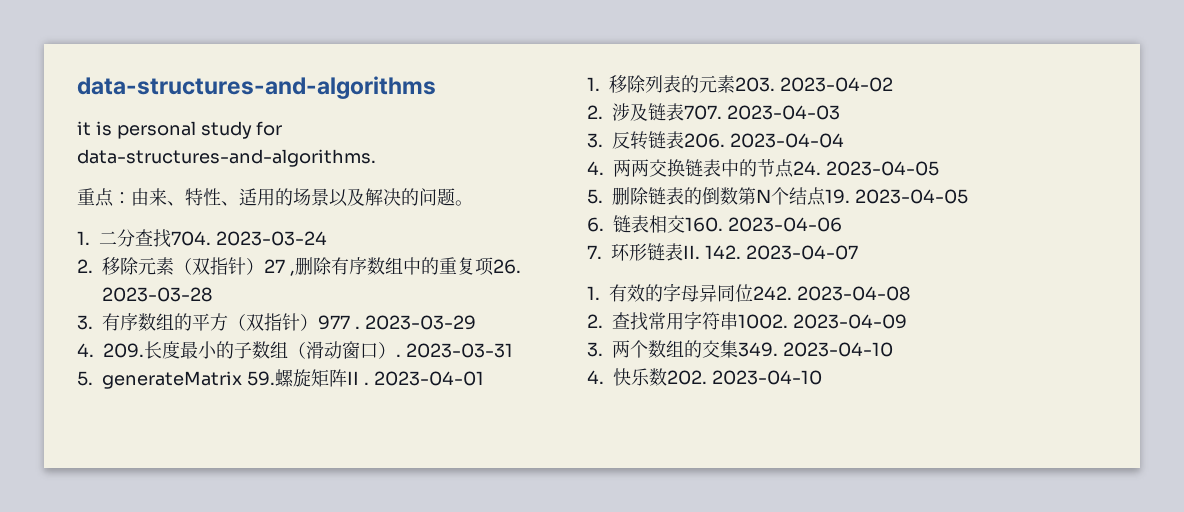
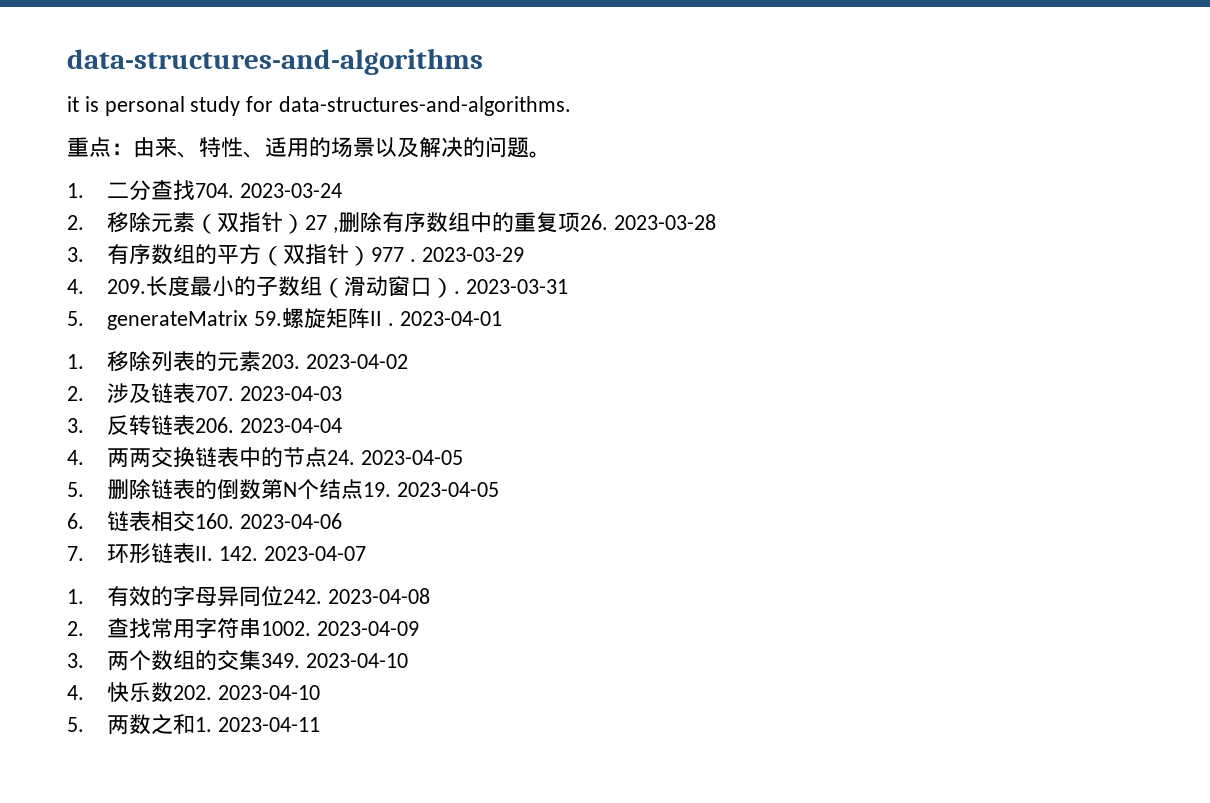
(822, 377) none -> [67,714,321,735] // 5.两数之和1. 2023-04-11

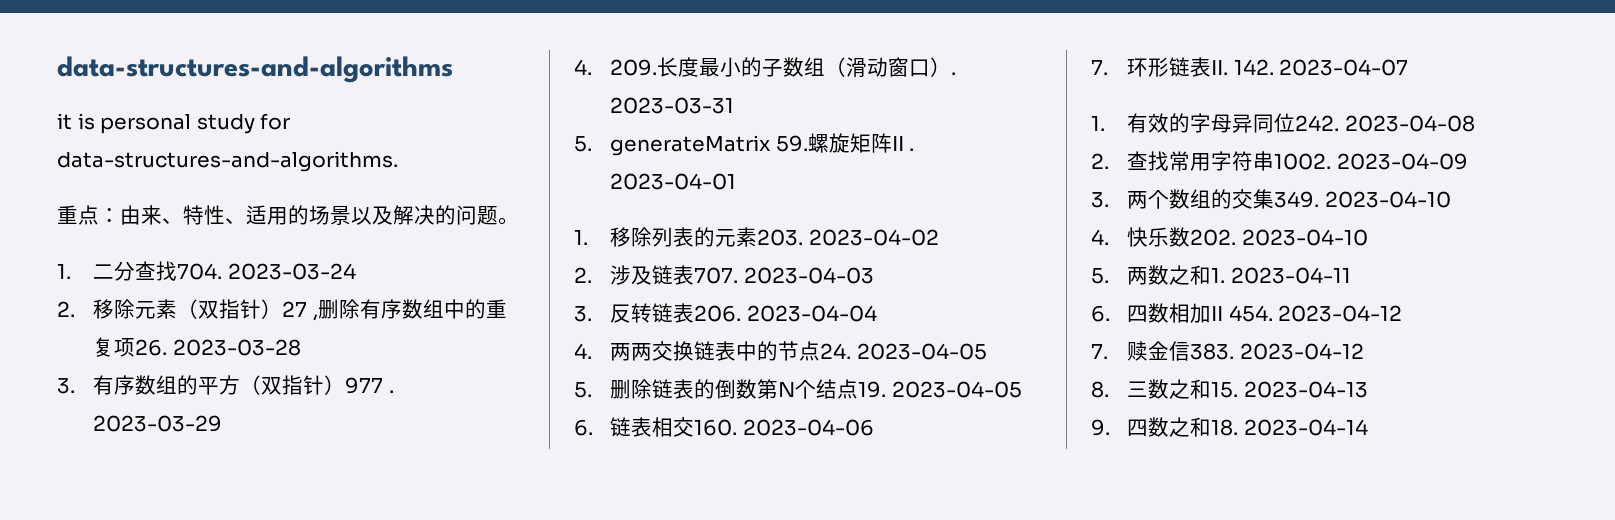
(321, 724) none -> [1091,303,1403,323] [1091,341,1364,361] [1091,379,1368,399] [1091,417,1368,437] // 6.四数相加II 454. 2023-04-12 // 7.赎金信383. 2023-04-12 // 8.三数之和15. 2023-04-13 // 9.四数之和18. 2023-04-14

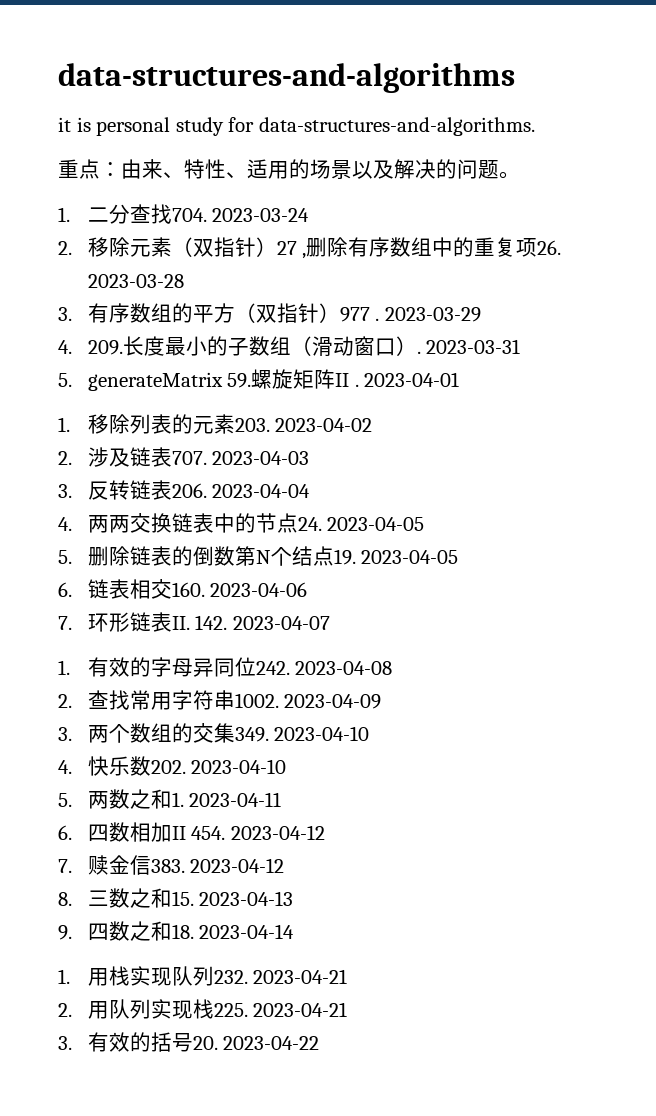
(1368, 427) none -> [58,966,348,986] [58,999,348,1019] [58,1032,320,1052] // 1.用栈实现队列232. 2023-04-21 // 2.用队列实现栈225. 2023-04-21 // 3.有效的括号20. 2023-04-22

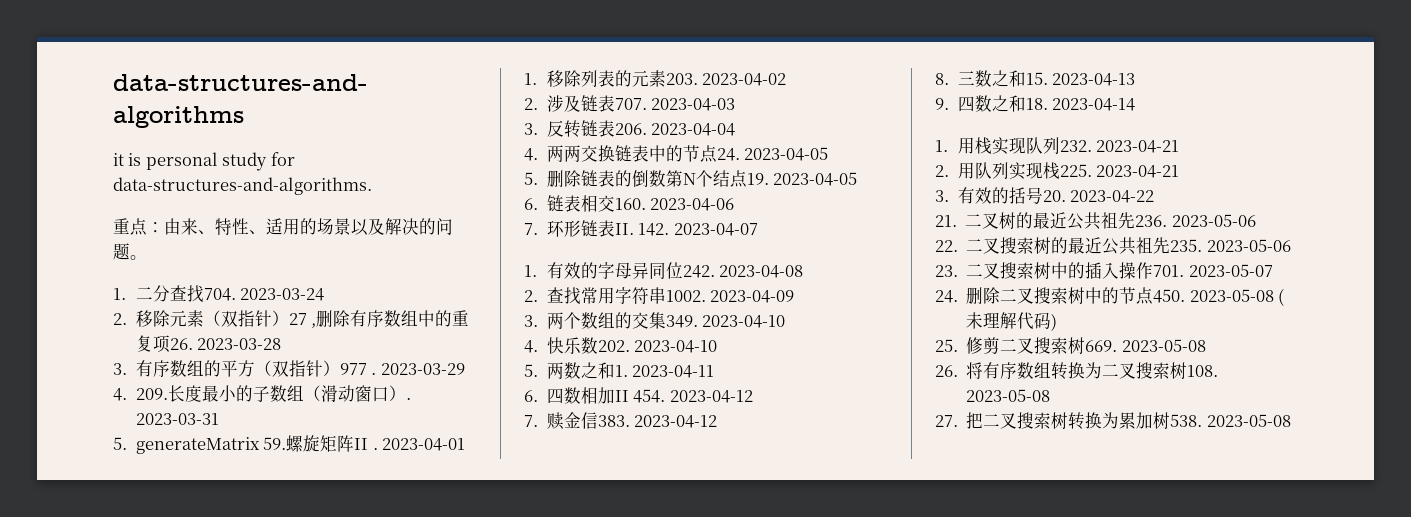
(320, 1043) none -> [935,212,1256,230] [935,237,1291,255] [935,262,1273,279] [935,287,1285,306] [966,312,1058,331] [935,337,1206,354] [935,362,1219,380] [966,389,1051,402] [935,412,1291,430] // 21.二叉树的最近公共祖先236. 2023-05-06 // 22.二叉搜索树的最近公共祖先235. 2023-05-06 // 23.二叉搜索树中的插入操作701. 2023-05-07 // 24.删除二叉搜索树中的节点450. 2023-05-08 (未理解代码) // 25.修剪二叉搜索树669. 2023-05-08 // 26.将有序数组转换为二叉搜索树108. 2023-05-08 // 27.把二叉搜索树转换为累加树538. 2023-05-08

